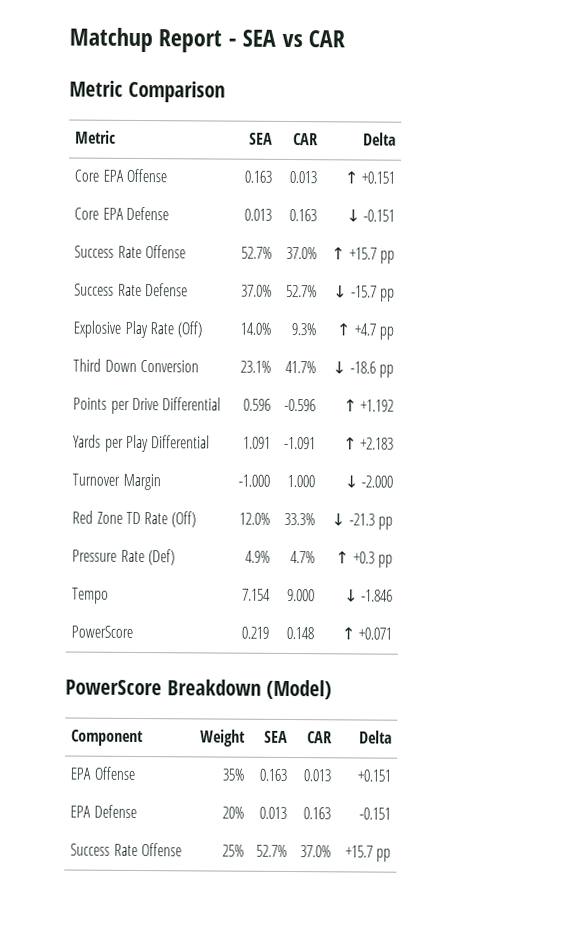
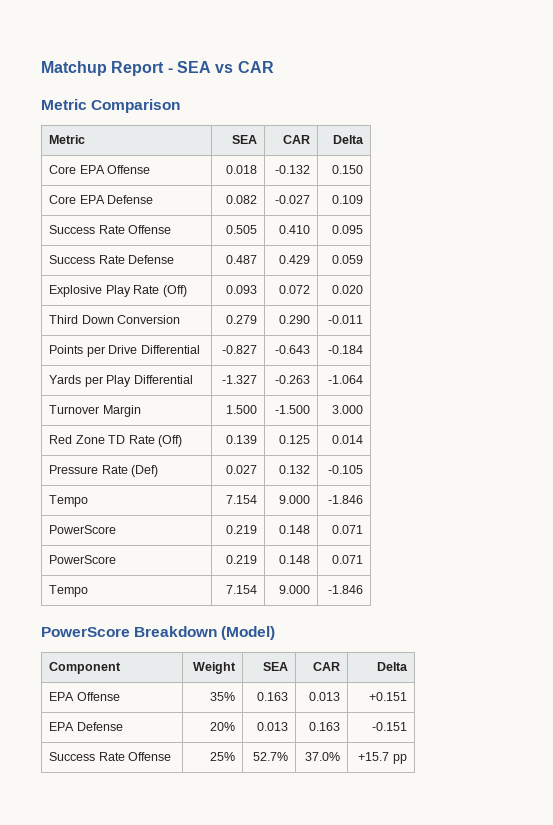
[243,170,272,183] [288,170,317,184] [343,171,395,184] 0.163 | 0.013 | ↑ +0.151 -> [225,165,257,174] [274,165,310,174] [331,165,363,174] 0.018 | -0.132 | 0.150
[243,208,272,221] [288,208,317,222] [345,209,395,222] [74,245,186,259] [240,246,272,259] [285,246,317,260] [331,247,395,264] [74,283,188,297] [240,284,272,297] [285,284,317,298] [333,285,395,302] [73,320,202,339] [239,322,271,335] [290,323,316,336] [336,323,394,340] [73,358,199,373] [239,360,271,373] [284,360,316,374] [332,361,394,378] 0.013 | 0.163 | ↓ -0.151 // Success Rate Offense | 52.7% | 37.0% | ↑ +15.7 pp // Success Rate Defense | 37.0% | 52.7% | ↓ -15.7 pp // Explosive Play Rate (Off) | 14.0% | 9.3% | ↑ +4.7 pp // Third Down Conversion | 23.1% | 41.7% | ↓ -18.6 pp -> [225,195,257,204] [274,195,310,204] [331,195,363,204] [49,225,172,234] [225,225,257,234] [278,225,310,234] [331,225,363,234] [49,255,175,264] [225,255,257,264] [278,255,310,264] [331,255,363,264] [49,285,187,297] [225,285,257,294] [278,285,310,294] [331,285,363,294] [49,315,181,324] [225,315,257,324] [278,315,310,324] [327,315,363,324] 0.082 | -0.027 | 0.109 // Success Rate Offense | 0.505 | 0.410 | 0.095 // Success Rate Defense | 0.487 | 0.429 | 0.059 // Explosive Play Rate (Off) | 0.093 | 0.072 | 0.020 // Third Down Conversion | 0.279 | 0.290 | -0.011
[242,398,271,411] [283,398,316,412] [342,399,394,412] 0.596 | -0.596 | ↑ +1.192 -> [221,345,257,354] [274,345,310,354] [327,345,363,354] -0.827 | -0.643 | -0.184
[242,436,271,449] [283,436,316,450] [342,437,394,450] [72,473,161,491] [237,474,270,487] [286,474,315,488] [343,475,393,488] 1.091 | -1.091 | ↑ +2.183 // Turnover Margin | -1.000 | 1.000 | ↓ -2.000 -> [221,375,257,384] [274,375,310,384] [327,375,363,384] [49,405,141,417] [225,405,257,414] [274,405,310,414] [331,405,363,414] -1.327 | -0.263 | -1.064 // Turnover Margin | 1.500 | -1.500 | 3.000
[238,512,270,525] [283,512,315,526] [331,513,393,530] [72,549,175,566] [244,550,270,563] [289,551,315,564] [335,551,393,568] [72,587,110,604] [241,588,271,601] [286,588,315,602] [343,589,358,602] 12.0% | 33.3% | ↓ -21.3 pp // Pressure Rate (Def) | 4.9% | 4.7% | ↑ +0.3 pp // Tempo | 7.154 | 9.000 | ↓ -> [225,435,257,444] [278,435,310,444] [331,435,363,444] [49,465,159,477] [225,465,257,474] [278,465,310,474] [327,465,363,474] [49,495,89,507] [225,495,257,504] [278,495,310,504] 0.139 | 0.125 | 0.014 // Pressure Rate (Def) | 0.027 | 0.132 | -0.105 // Tempo | 7.154 | 9.000 |
[340,627,392,640] ↑ +0.071 -> [331,525,363,534] [49,555,117,564] [225,555,257,564] [278,555,310,564] [331,555,363,564] [49,585,89,597] [225,585,257,594] [278,585,310,594] [327,585,363,594] 0.071 // PowerScore | 0.219 | 0.148 | 0.071 // Tempo | 7.154 | 9.000 | -1.846

